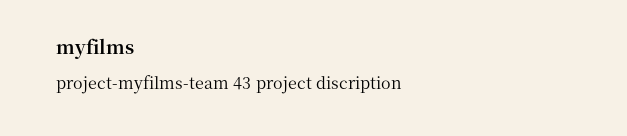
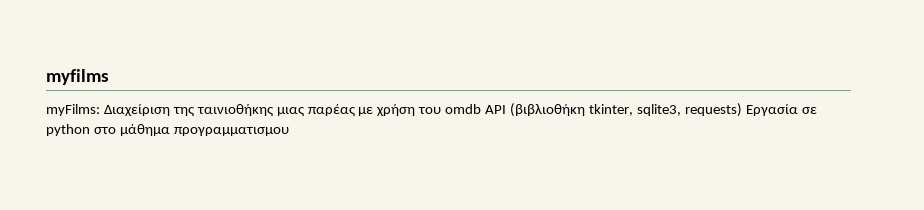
[56,75,402,94] project-myfilms-team 43 project discription -> [46,103,817,117] [46,124,289,136] myFilms: Διαχείριση της ταινιοθήκης μιας παρέας με χρήση του omdb API (βιβλιοθήκη tkinter, sqlite3, requests) Εργασία σε python στο μάθημα προγραμματισμου

